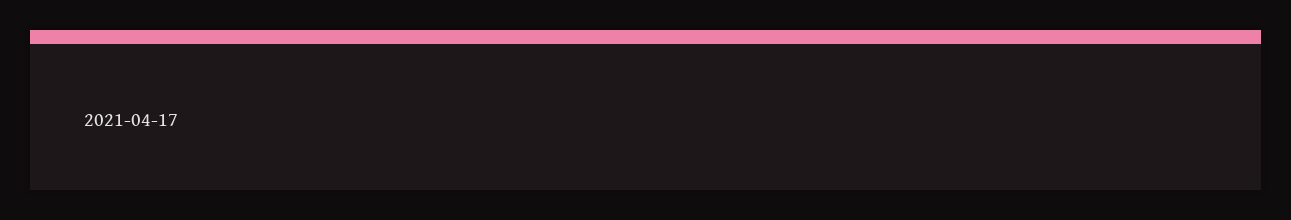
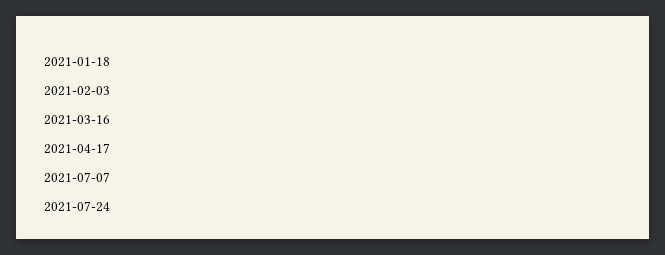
(84, 120) none -> [44,57,110,67] [44,86,110,96] [44,115,110,125] 2021-01-18 // 2021-02-03 // 2021-03-16 //
(178, 120) none -> [44,172,110,183] [44,201,110,212] // 2021-07-07 // 2021-07-24

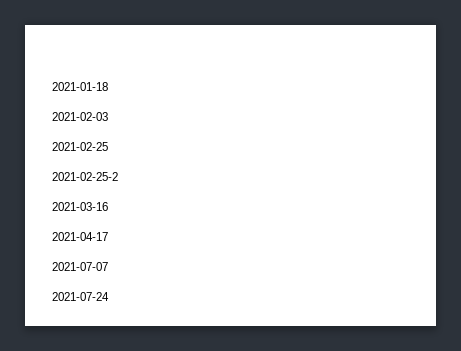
(110, 91) none -> [52,142,108,151] [52,172,118,181] // 2021-02-25 // 2021-02-25-2

